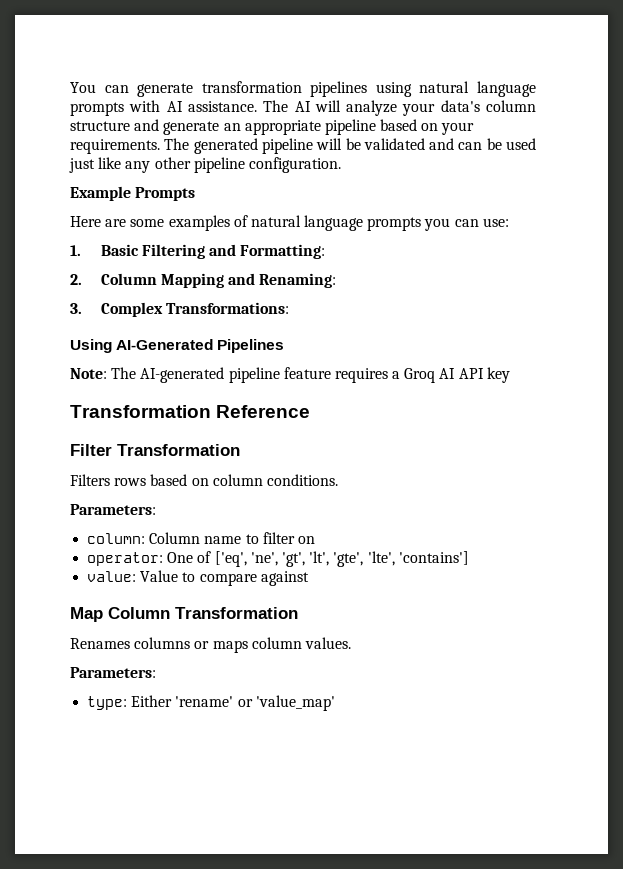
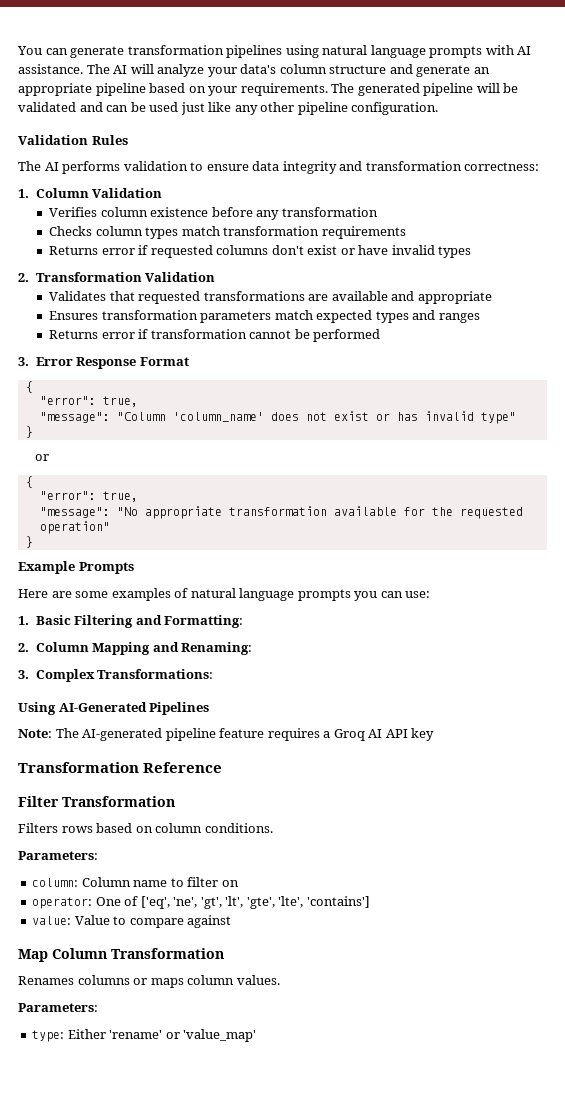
(341, 165) none -> [18,135,128,145] [18,161,540,174] [18,188,163,198] [49,207,378,220] [49,226,406,239] [49,245,472,258] [18,272,216,282] [49,291,492,304] [49,310,480,323] [49,329,381,342] [18,357,189,369] [25,381,33,393] [39,396,138,407] [39,411,516,424] [25,426,33,438] [34,454,49,461] [25,476,33,488] [39,491,138,502] [39,506,523,519] [39,521,110,534] [25,536,33,548] // Validation Rules // The AI performs validation to ensure data integrity and transformation correctness: // 1. Column Validation // Verifies column existence before any transformation // Checks column types match transformation requirements // Returns error if requested columns don't exist or have invalid types // 2. Transformation Validation // Validates that requested transformations are available and appropriate // Ensures transformation parameters match expected types and ranges // Returns error if transformation cannot be performed // 3. Error Response Format // { // "error": true, // "message": "Column 'column_name' does not exist or has invalid type" // } // or // { // "error": true, // "message": "No appropriate transformation available for the requested operation" // }

